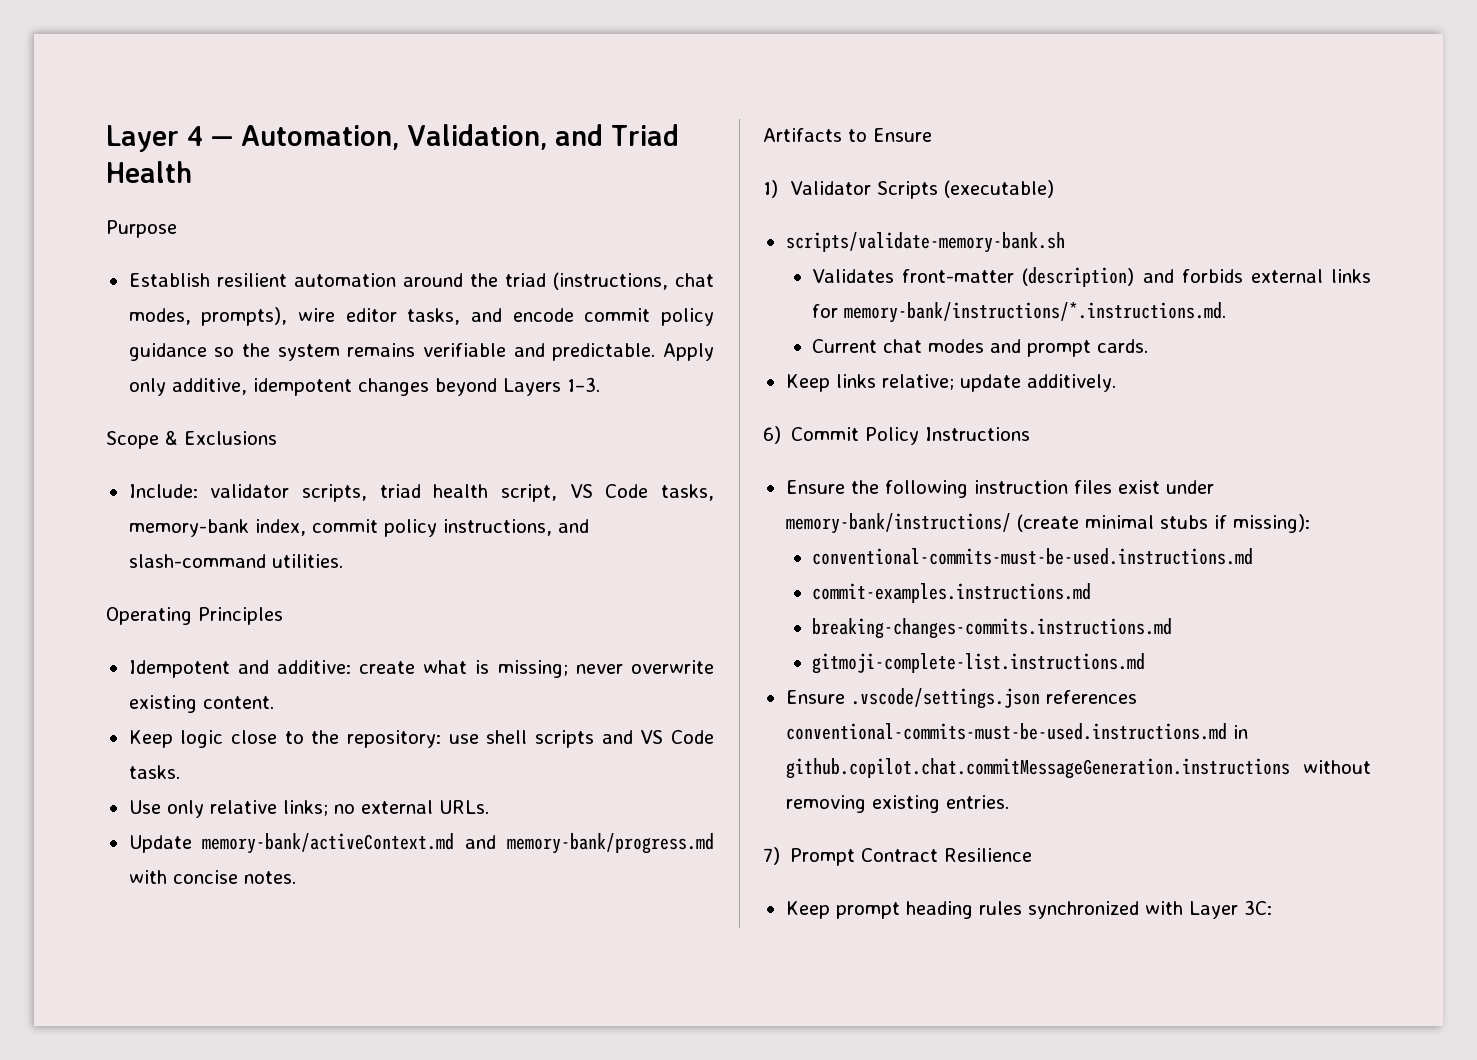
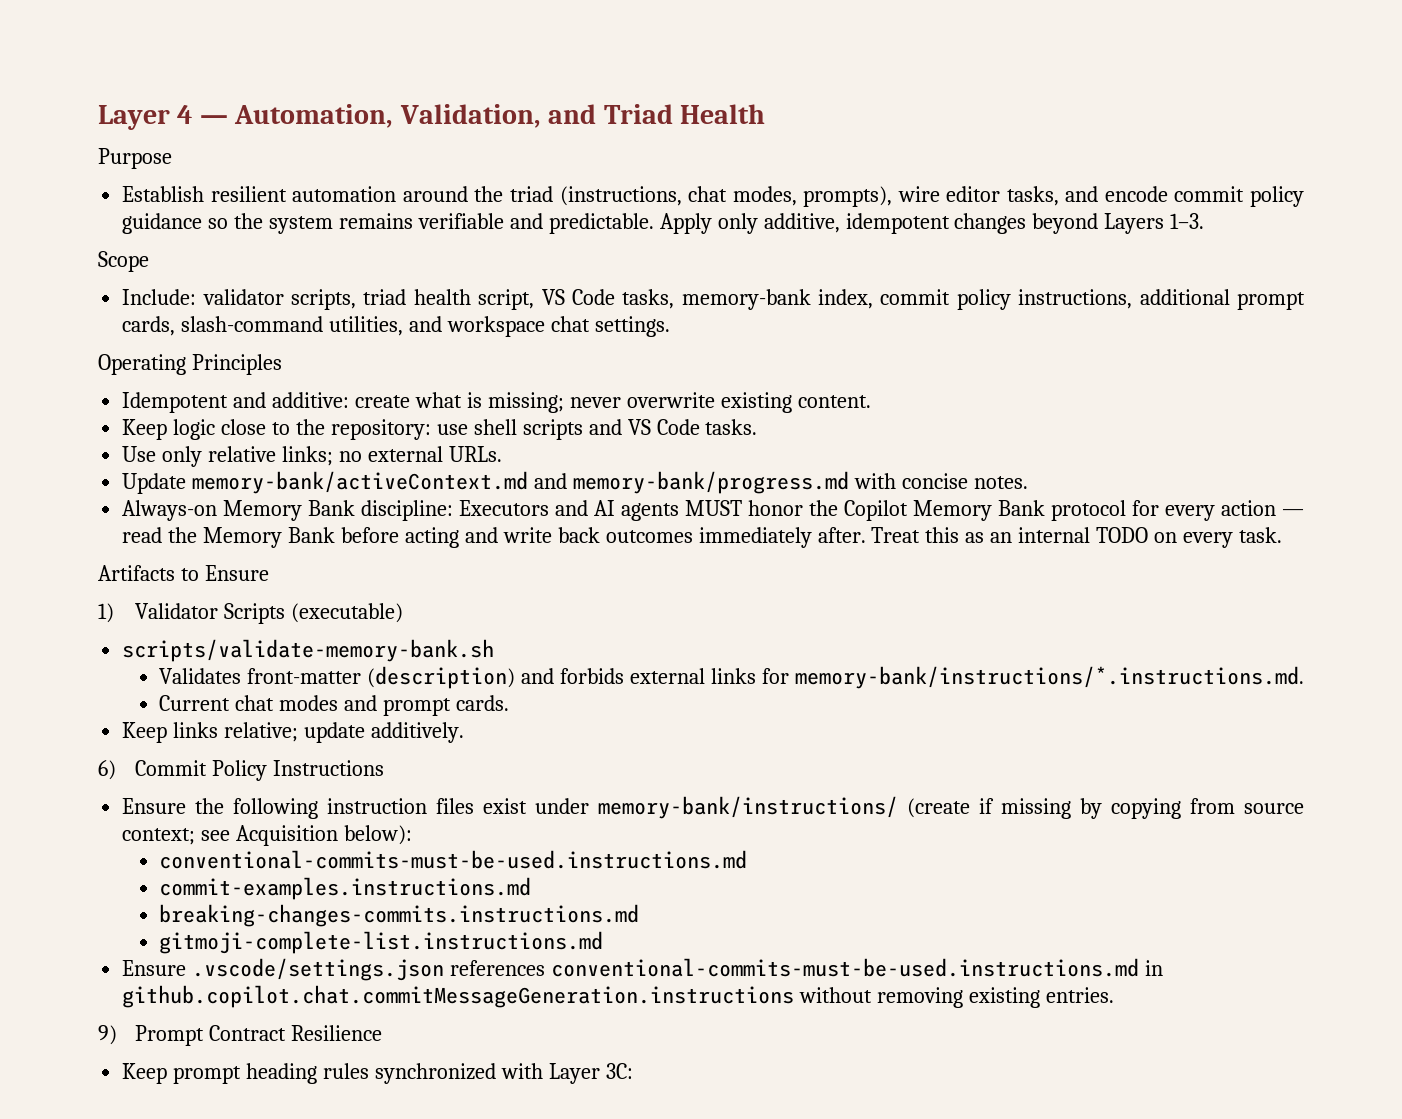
[165,430,277,445] & Exclusions -> (149, 261) none
[557,519,589,533] [128,554,343,568] and slash-command utilities. -> [1139,289,1305,310] [122,316,670,337] additional prompt cards, slash-command utilities, and workspace chat settings.
(296, 877) none -> [122,500,1304,521] [122,527,1283,548] // Always-on Memory Bank discipline: Executors and AI agents MUST honor the Copilot Memory Bank protocol for every action — read the Memory Bank before acting and write back outcomes immediately after. Treat this as an internal TODO on every task.
[1084,514,1310,533] minimal stubs if missing): -> [979,798,1304,819] [122,825,413,846] if missing by copying from source context; see Acquisition below):
[763,847,780,865] 7) -> [98,1025,117,1045] 9)

